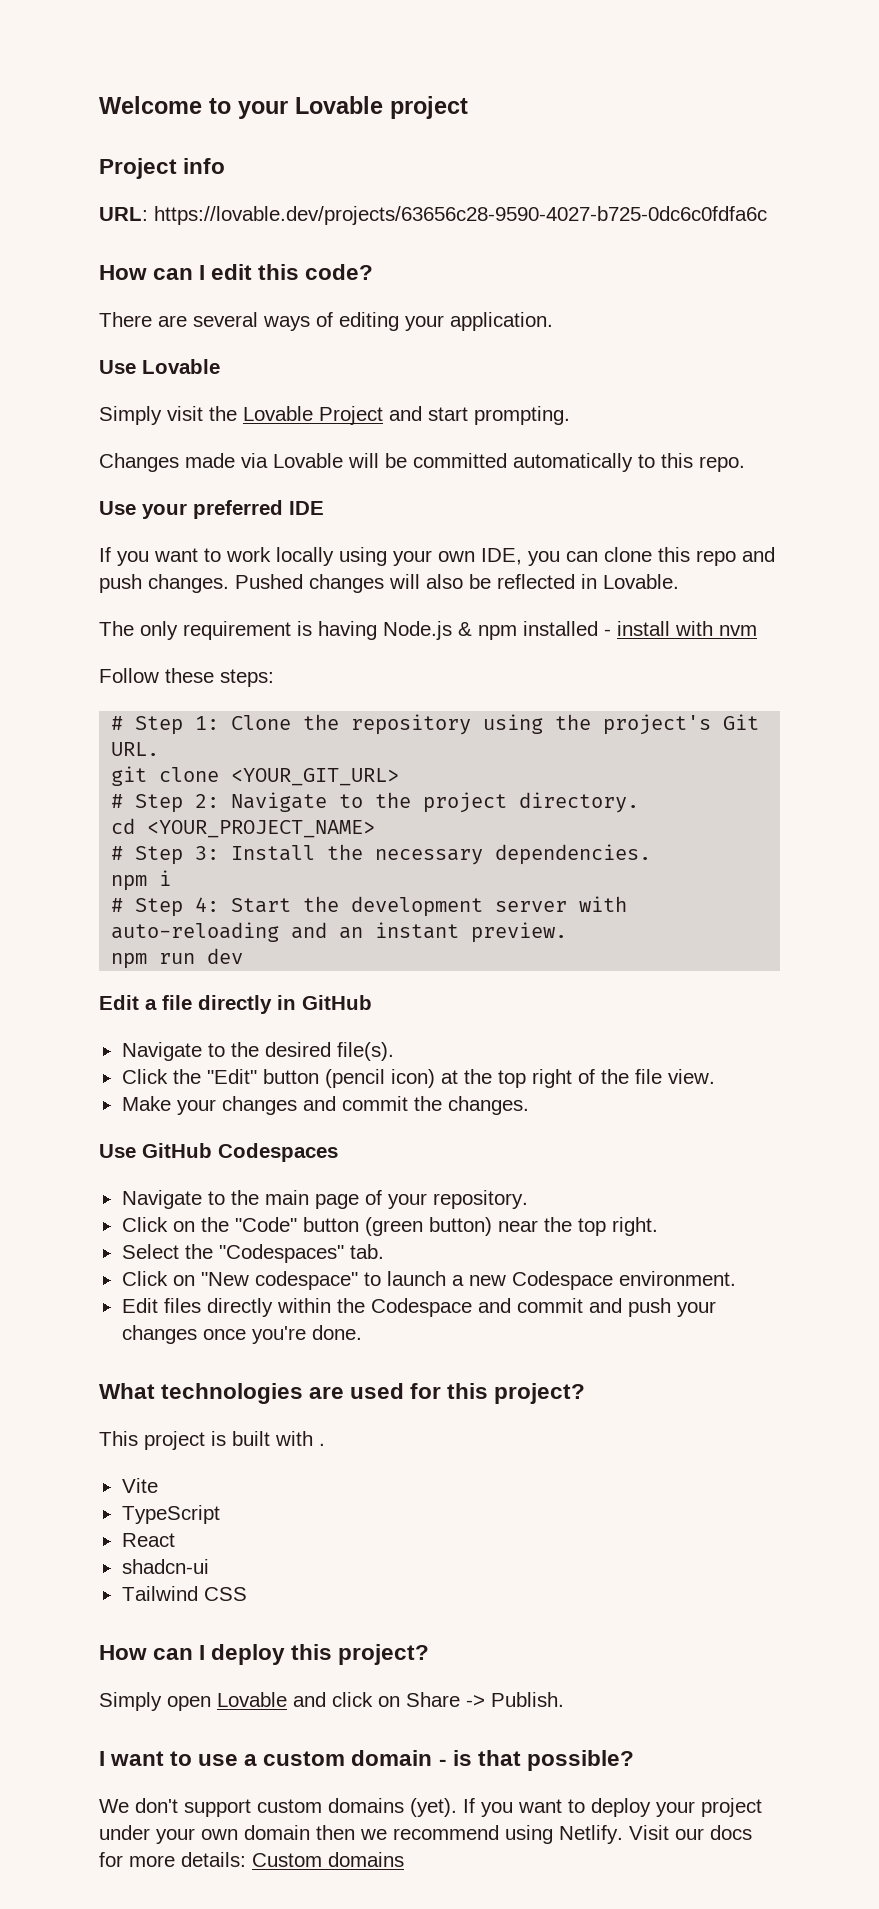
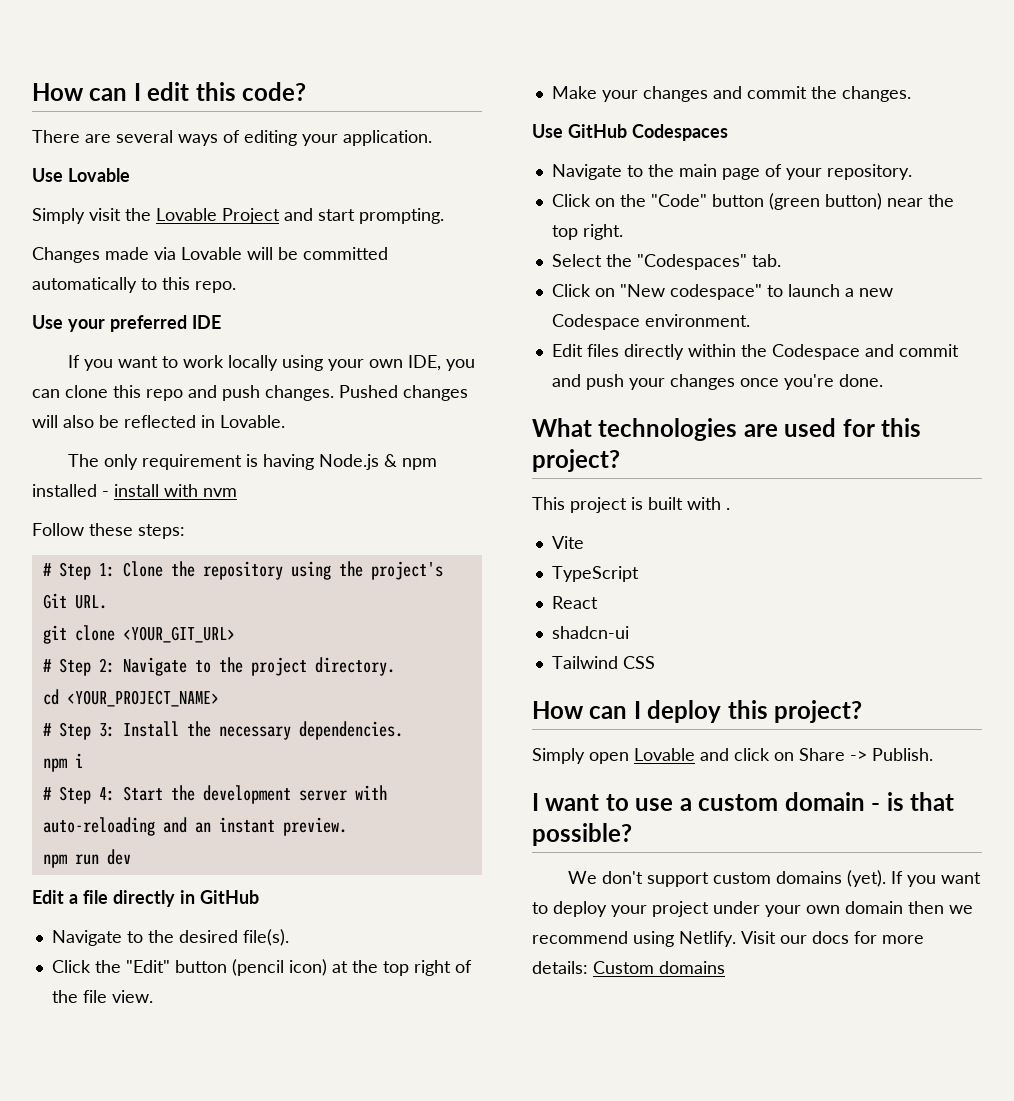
[99,96,468,119] [99,158,226,179] [99,206,767,225] Welcome to your Lovable project // Project info // URL: https://lovable.dev/projects/63656c28-9590-4027-b725-0dc6c0fdfa6c // -> (32, 92) none

